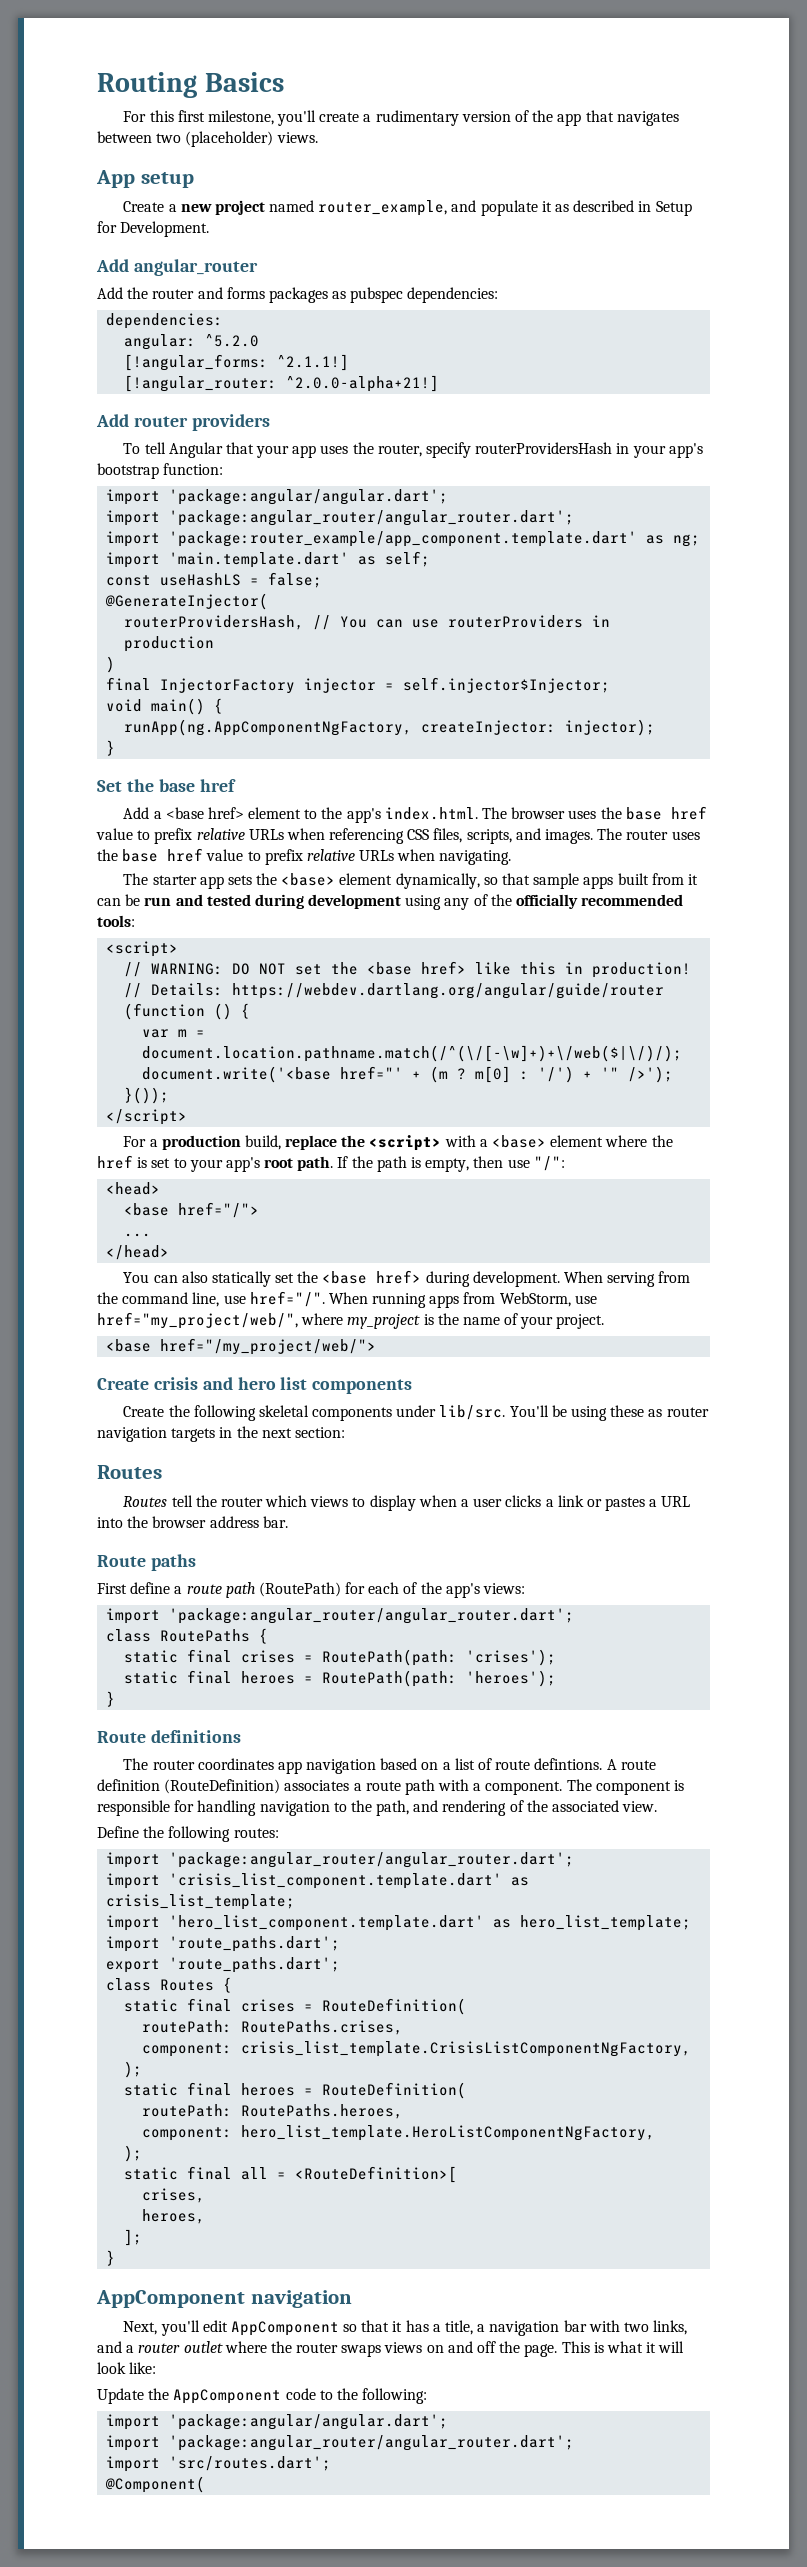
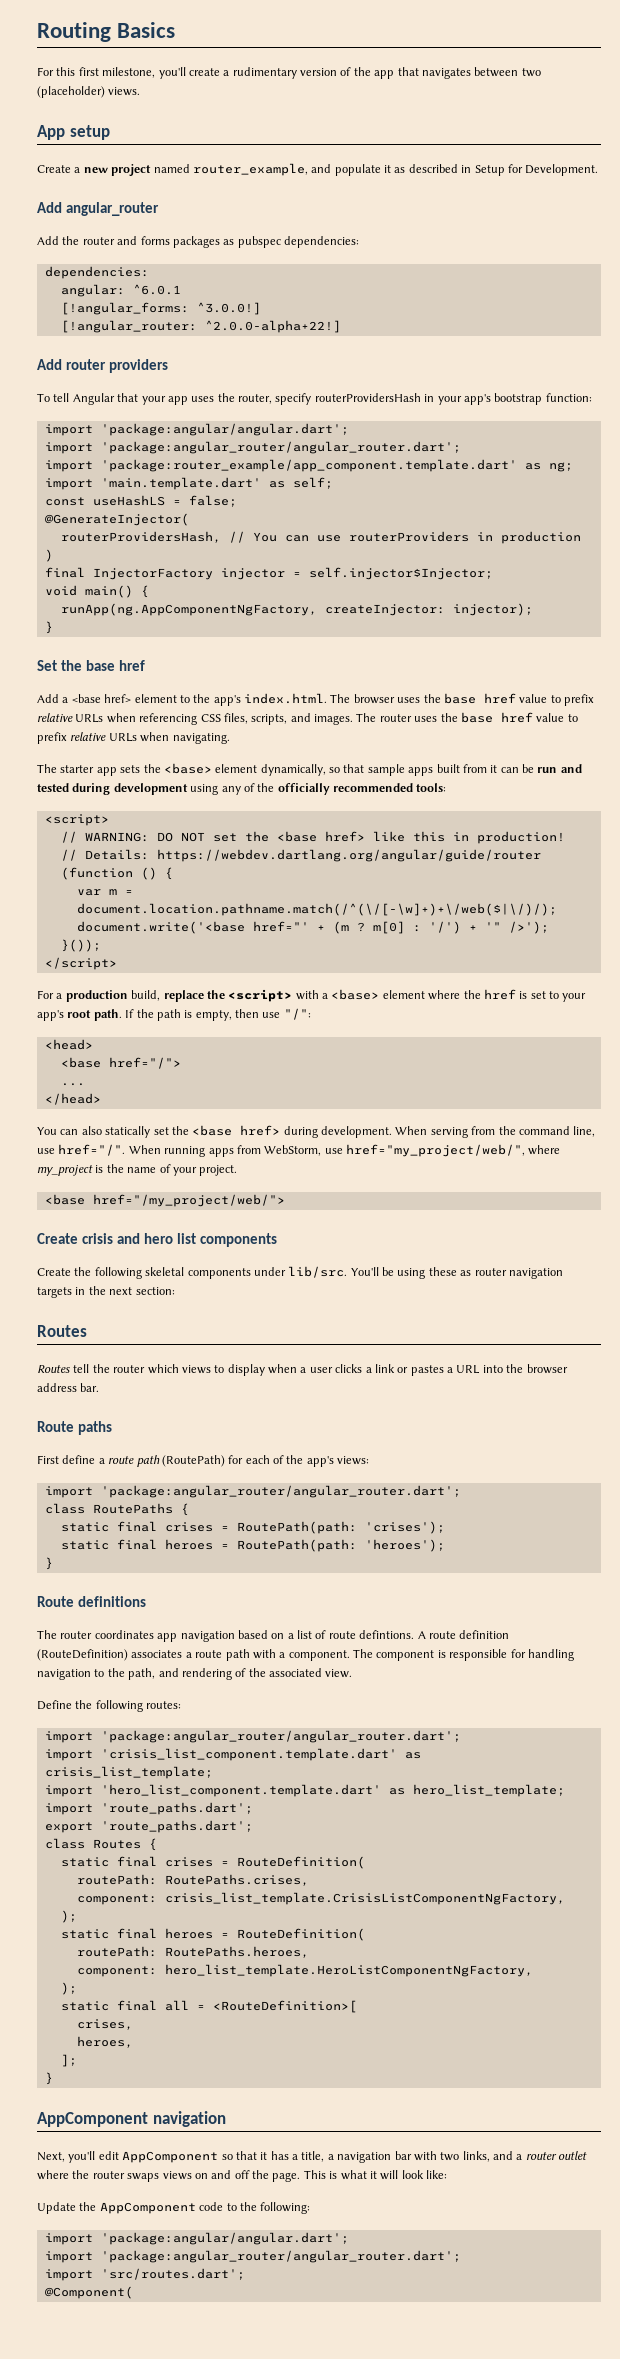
[205,334,260,347] ^5.2.0 -> [132,284,181,295] ^6.0.1
[277,354,350,371] ^2.1.1!] -> [196,302,261,315] ^3.0.0!]
[286,375,440,392] ^2.0.0-alpha+21!] -> [204,320,341,333] ^2.0.0-alpha+22!]

